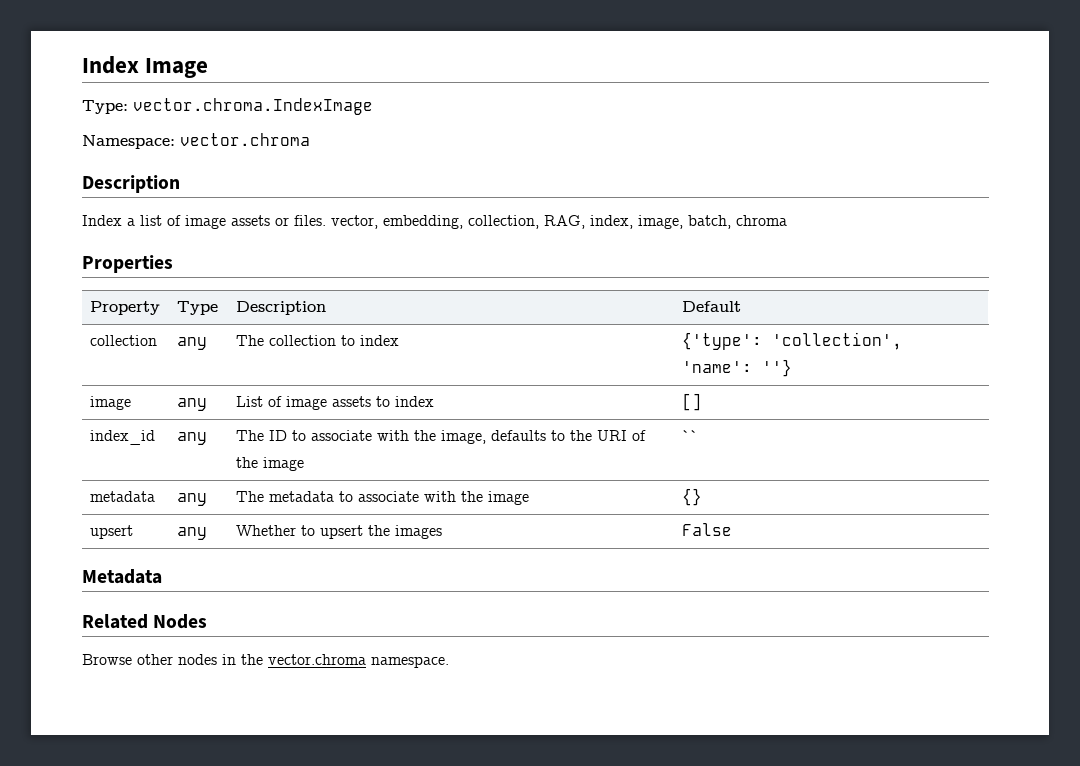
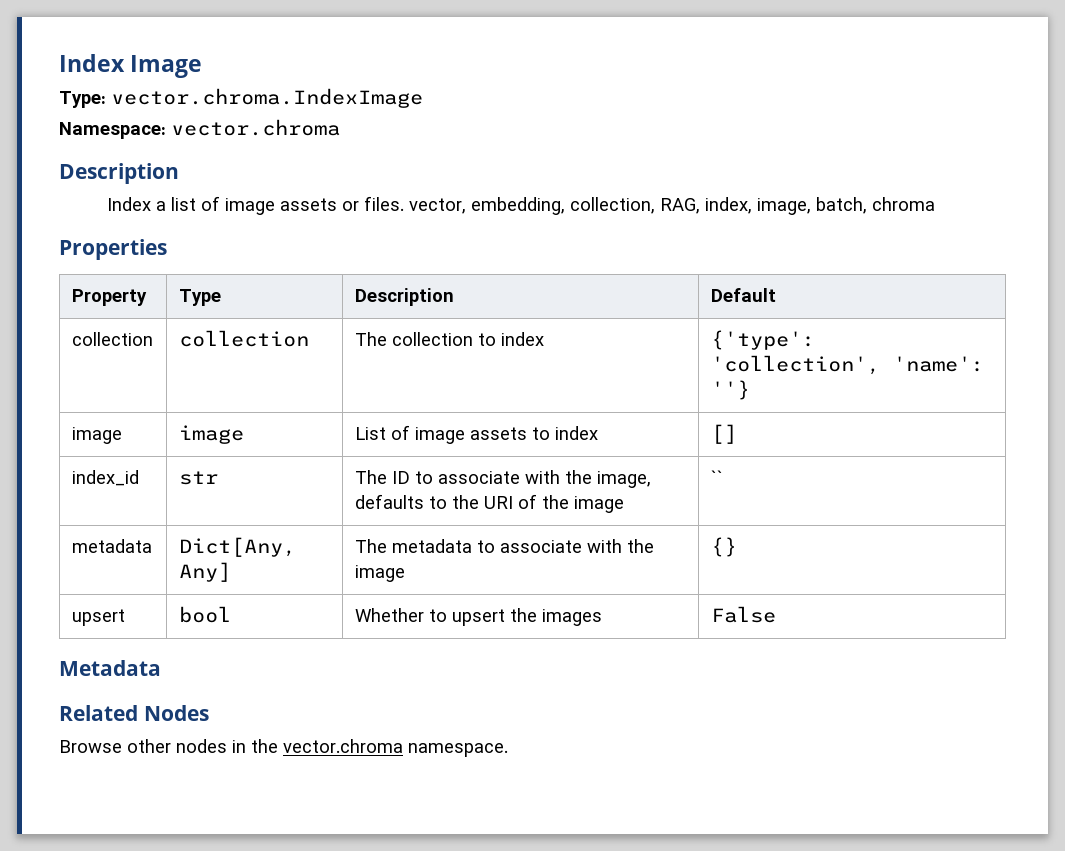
[177,337,208,350] any -> [178,330,309,347] collection
[177,398,208,411] any -> [178,425,244,444] image
[177,432,208,445] any -> [178,471,218,485] str
[177,493,208,506] any -> [178,537,296,557] [178,562,231,582] Dict[Any, Any]
[177,527,208,540] any -> [178,606,231,623] bool

